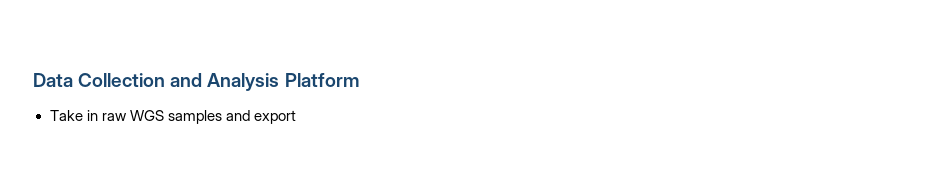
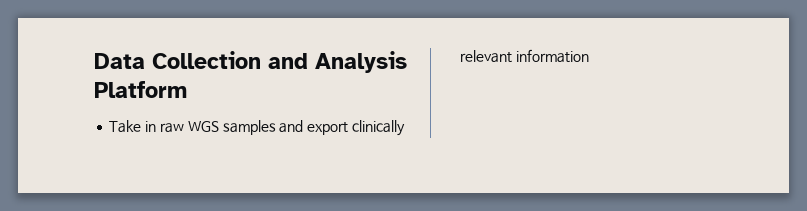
(296, 117) none -> [351,120,405,136] [460,49,590,63] clinically relevant information

